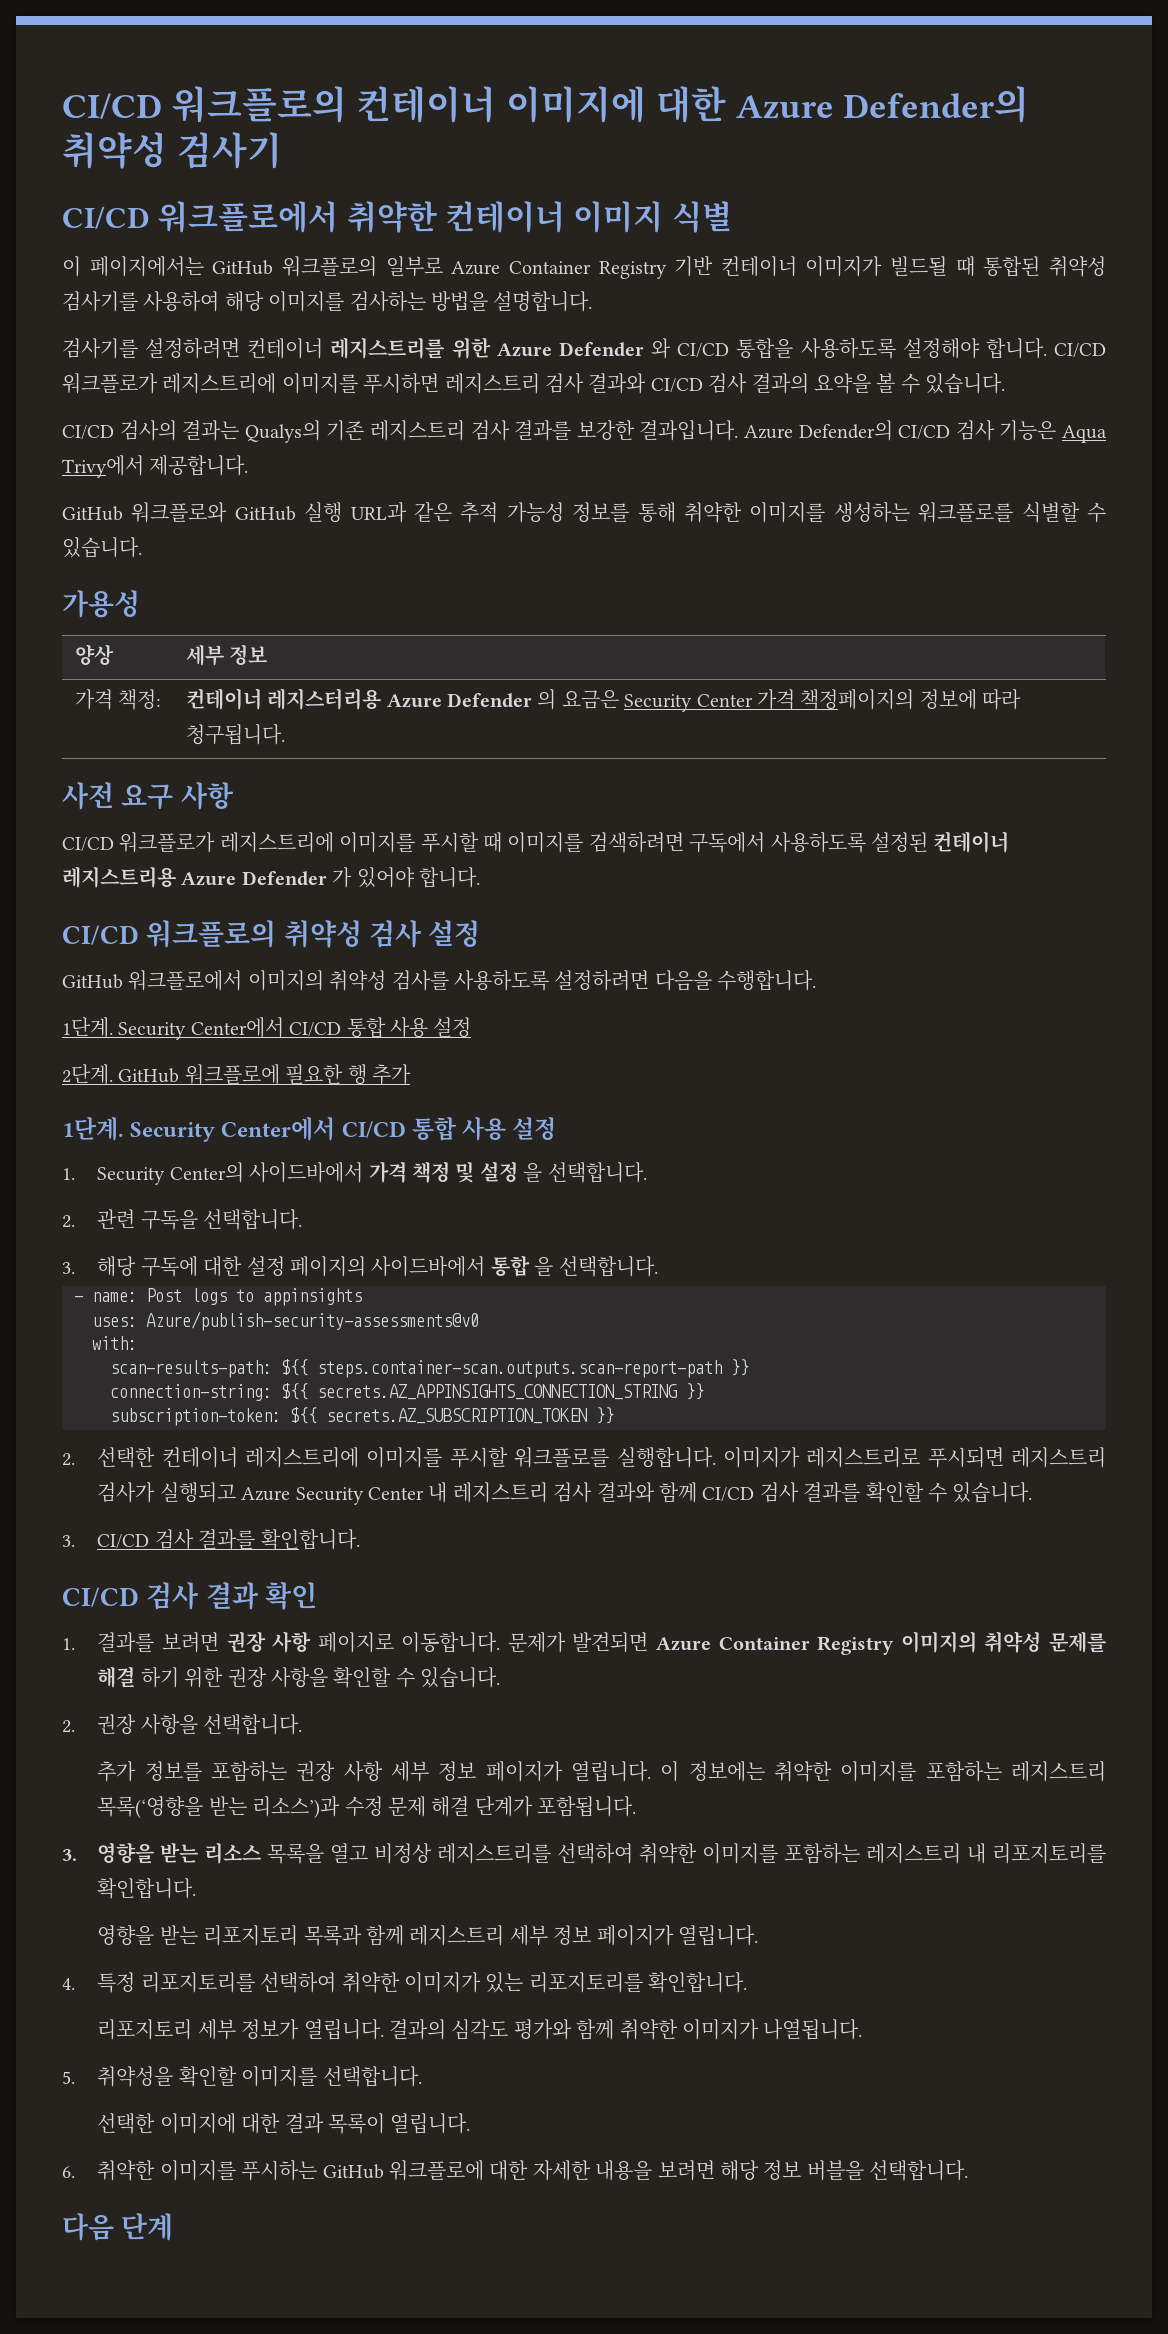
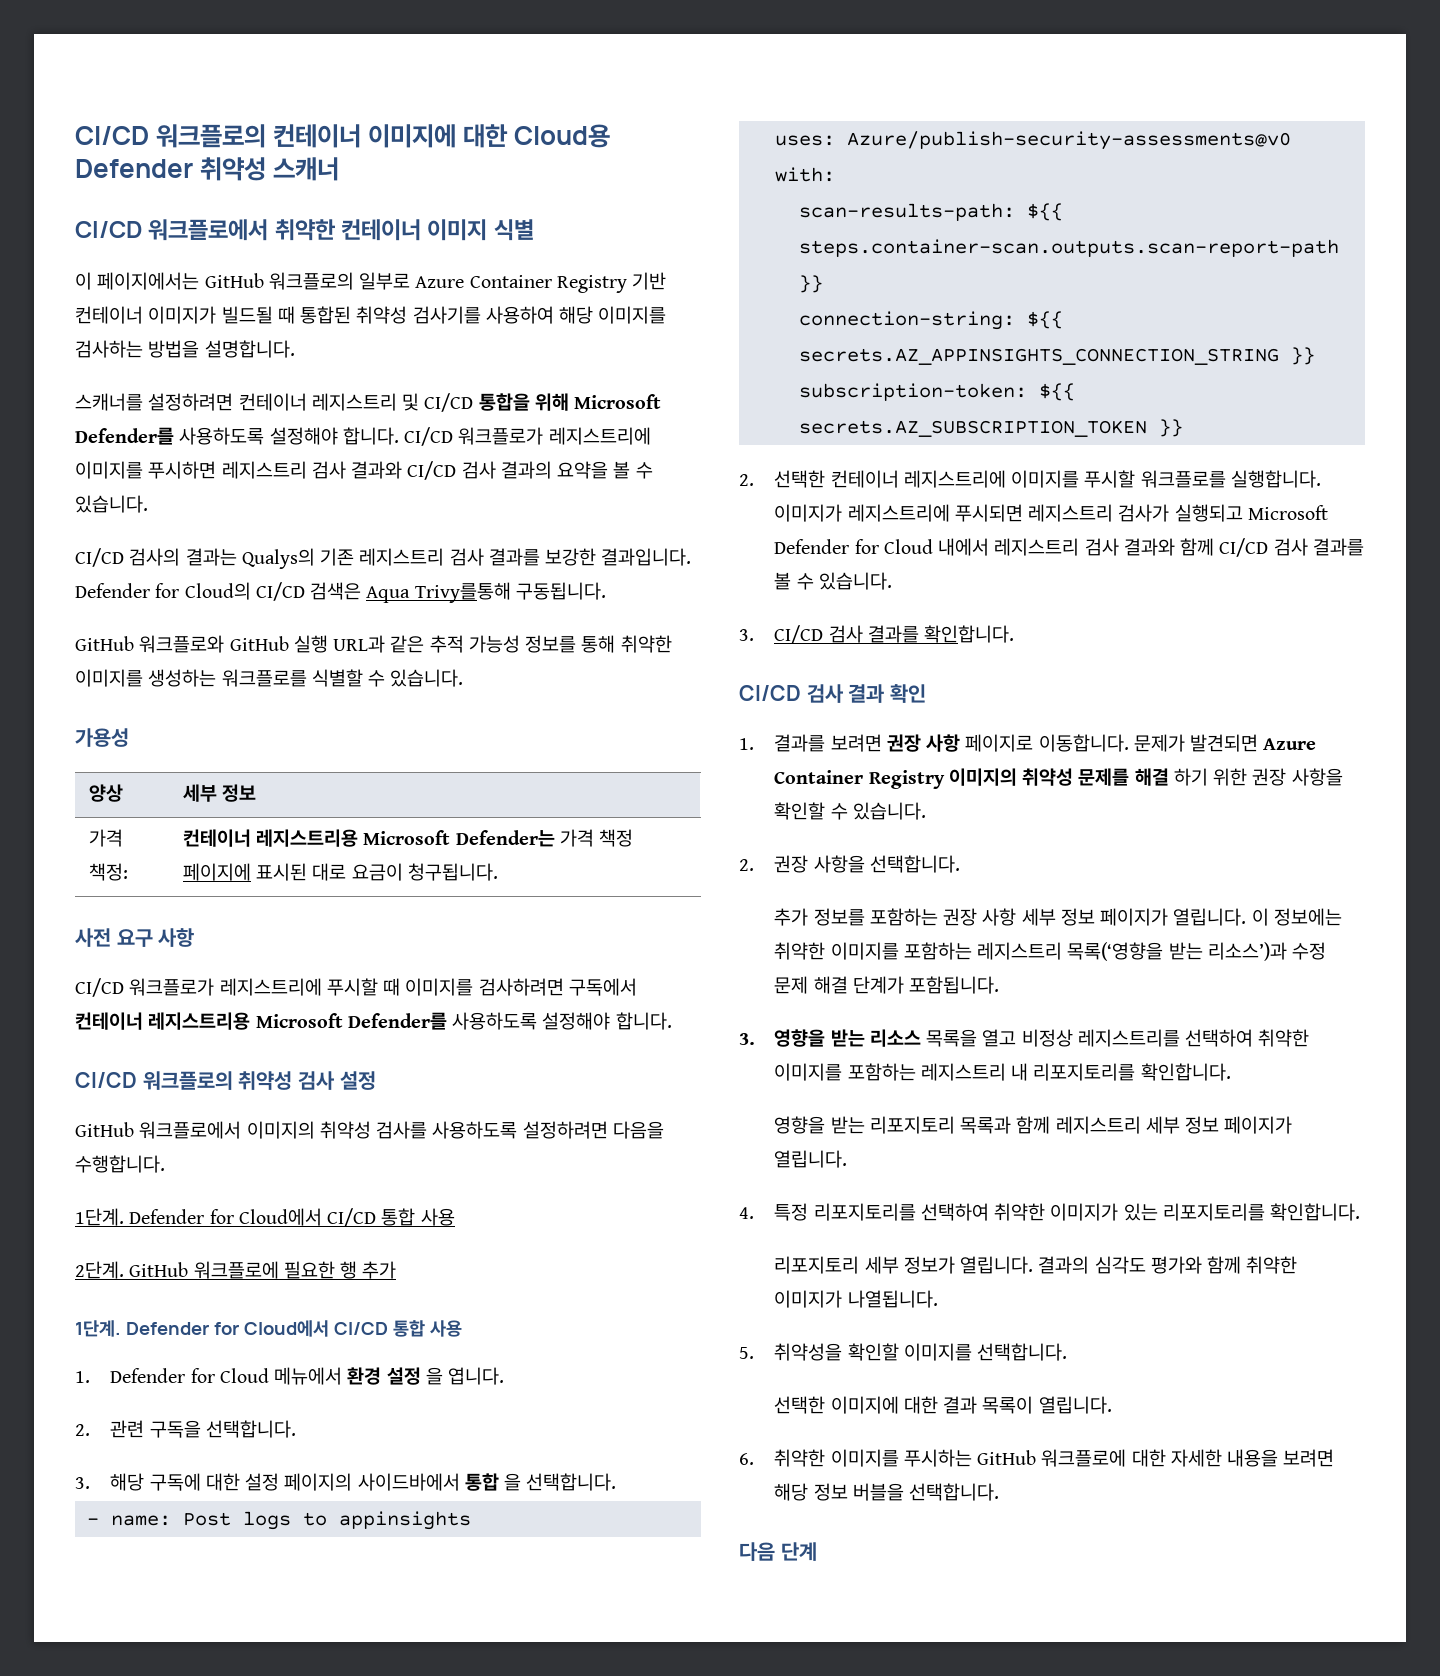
[735,86,1030,123] [62,132,282,169] Azure Defender의 취약성 검사기 -> [514,124,611,148] [75,157,340,181] Cloud용 Defender 취약성 스캐너
[62,338,138,359] 검사기를 -> [75,393,143,411] 스캐너를
[330,337,794,359] 레지스트리를 위한 Azure Defender 와 CI/CD 통합을 -> [311,393,662,412] [75,427,174,445] 레지스트리 및 CI/CD 통합을 위해 Microsoft Defender를
[744,420,1108,443] [62,455,249,478] Azure Defender의 CI/CD 검사 기능은 Aqua Trivy에서 제공합니다. -> [75,582,606,603] Defender for Cloud의 CI/CD 검색은 Aqua Trivy를통해 구동됩니다.
[267,688,1022,712] 레지스터리용 Azure Defender 의 요금은 Security Center 가격 책정페이지의 정보에 따라 -> [255,829,634,847] [182,863,403,881] 레지스트리용 Microsoft Defender는 가격 책정 페이지에 표시된 대로 요금이
[339,832,416,853] 이미지를 -> (322, 987) none
[588,831,1010,853] [62,866,415,888] 검색하려면 구독에서 사용하도록 설정된 컨테이너 레지스트리용 Azure Defender 가 있어야 -> [478,978,637,996] [75,1012,611,1030] 검사하려면 구독에서 컨테이너 레지스트리용 Microsoft Defender를 사용하도록 설정해야
[118,1017,472,1040] Security Center에서 CI/CD 통합 사용 설정 -> [129,1208,455,1227] Defender for Cloud에서 CI/CD 통합 사용
[130,1117,557,1142] [62,1161,475,1185] Security Center에서 CI/CD 통합 사용 설정 // 1. Security Center의 사이드바에서 가격 책정 및 -> [125,1320,462,1337] [75,1367,382,1385] Defender for Cloud에서 CI/CD 통합 사용 // 1. Defender for Cloud 메뉴에서 환경
[547,1162,647,1183] 선택합니다. -> [448,1367,505,1385] 엽니다.
[806,1447,921,1468] 레지스트리로 -> [847,504,950,522] 레지스트리에
[241,1482,448,1505] Azure Security Center 내 -> [1247,505,1328,520] [774,538,990,556] Microsoft Defender for Cloud 내에서
[865,1482,924,1503] 확인할 -> [774,572,792,590] 볼

